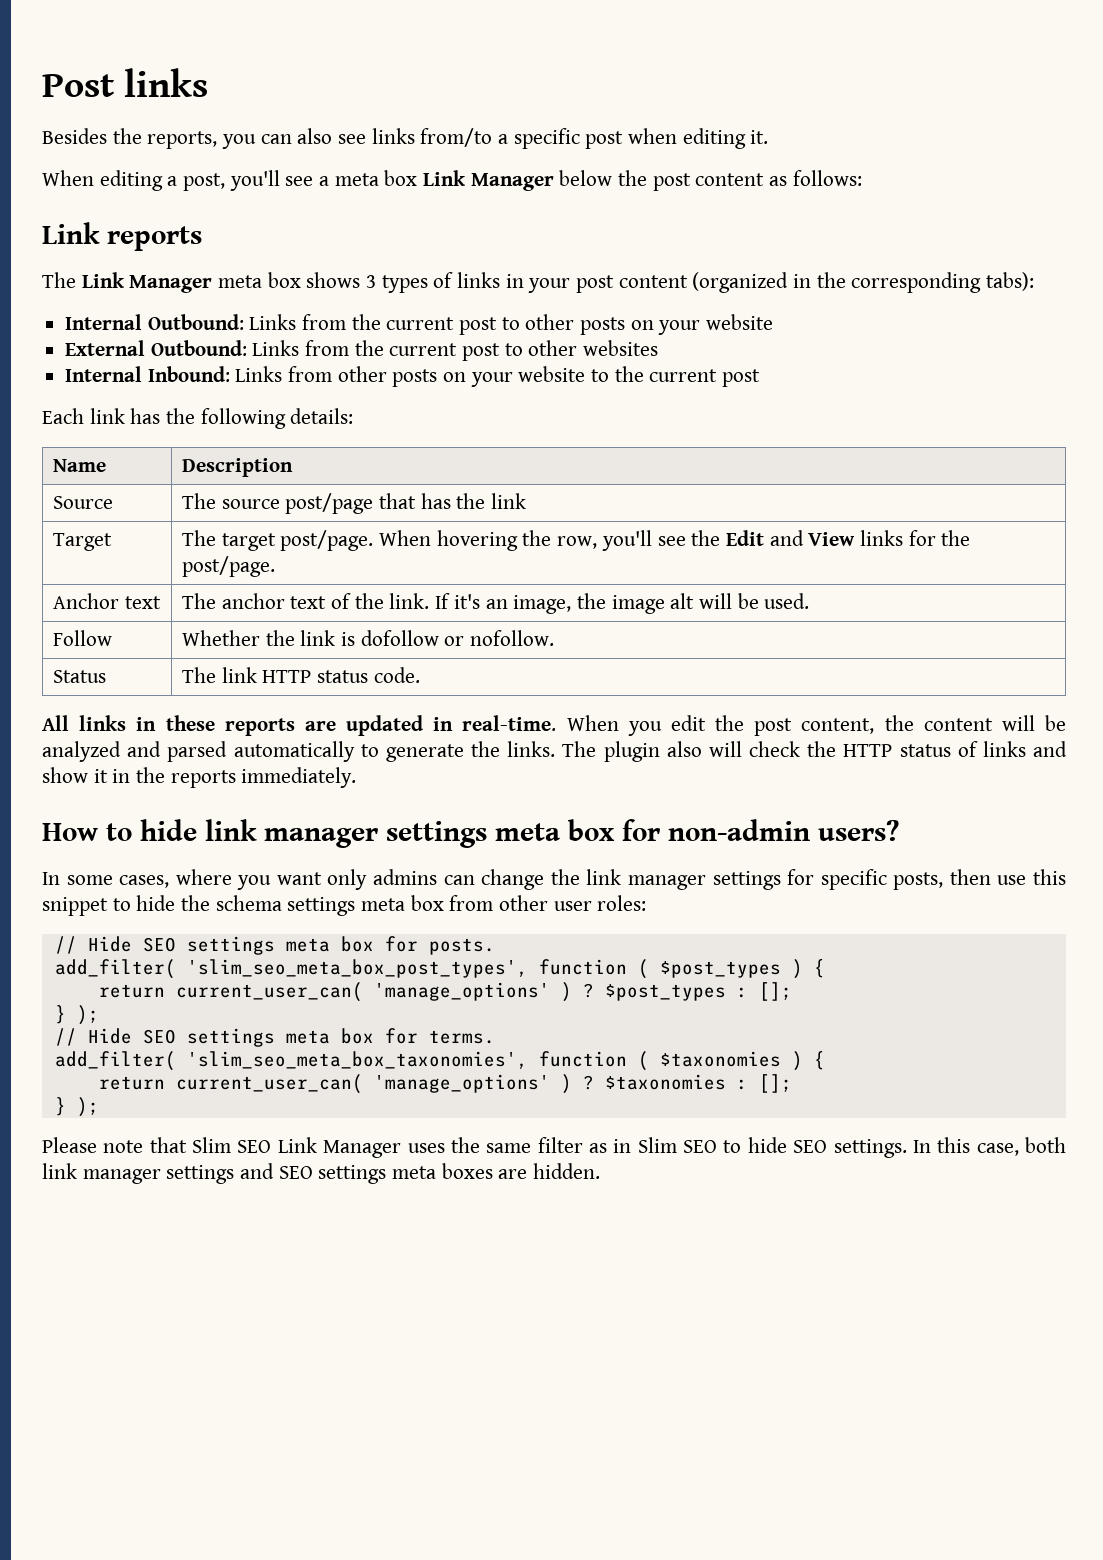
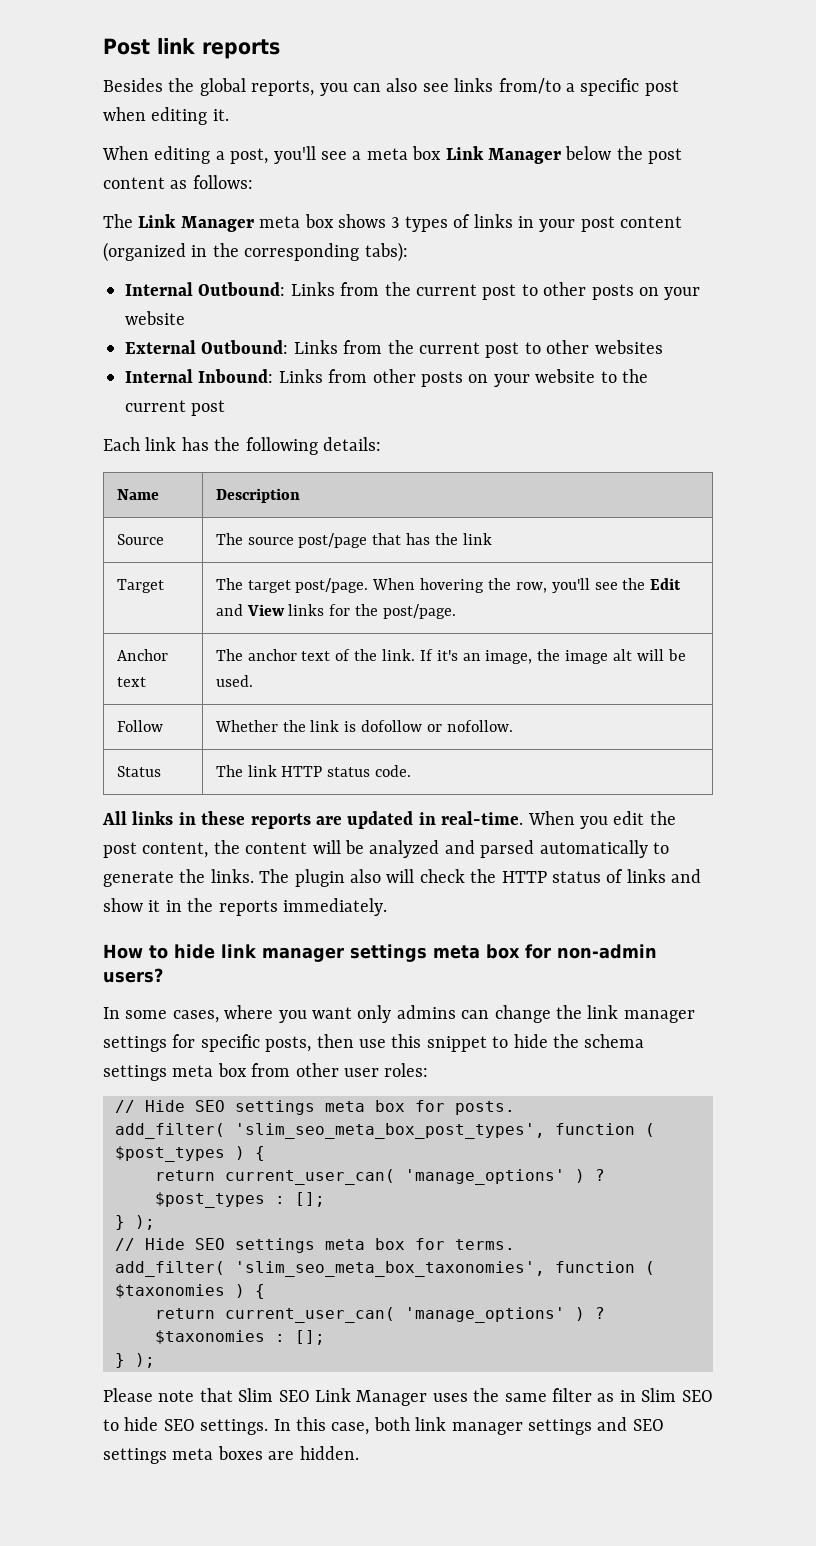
[124,68,209,97] links -> [157,38,280,59] link reports
(142, 136) none -> [199,78,246,96] global
[42,222,202,251] // Link reports -> (253, 182) none

